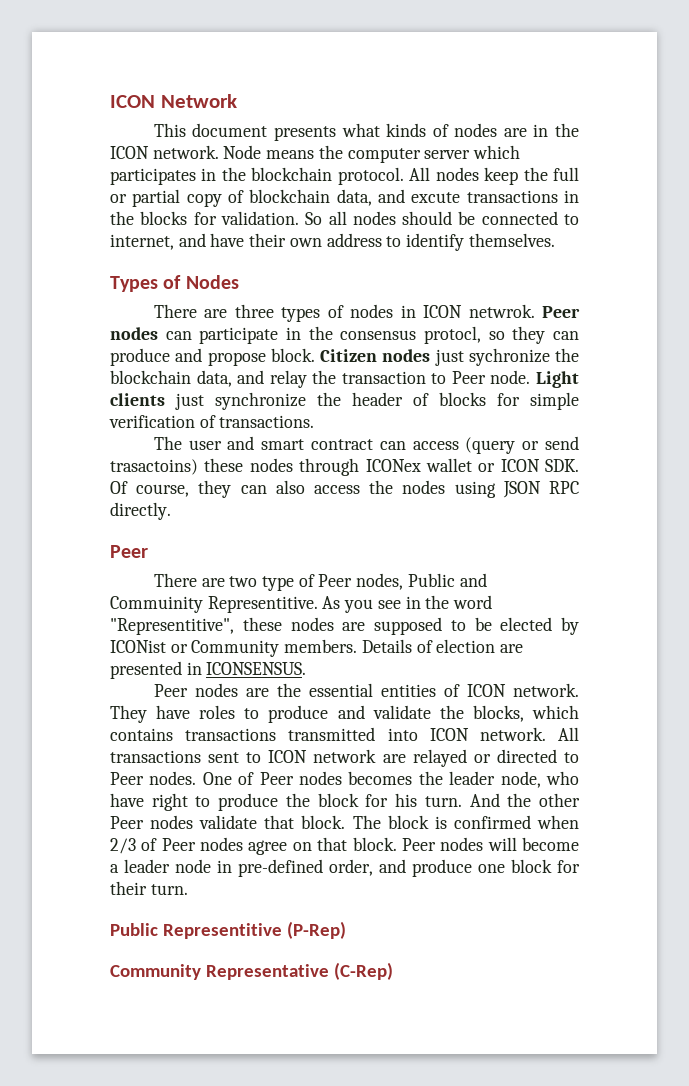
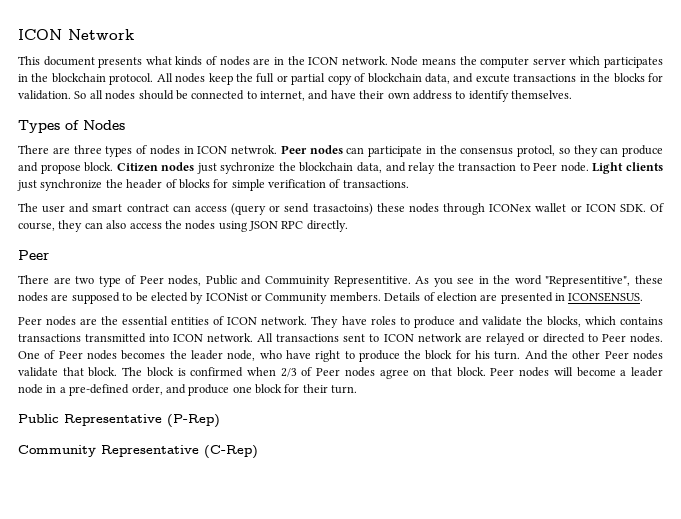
(232, 866) none -> [59,387,66,393] a
[163,923,283,939] Representitive -> [64,414,162,426] Representative

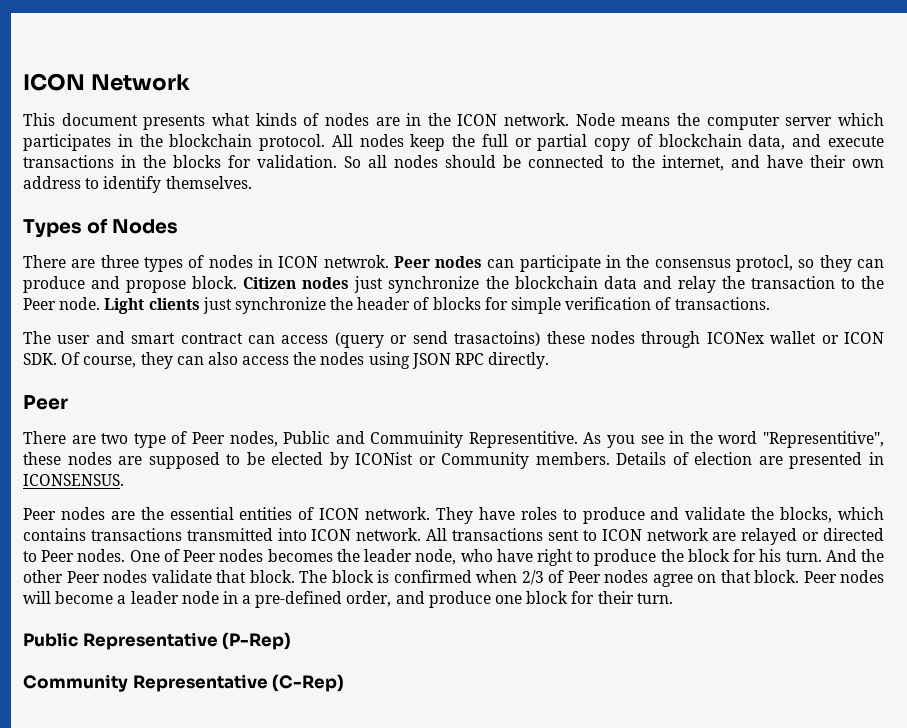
[475,74,510,83] excute -> [827,136,884,147] execute
(257, 95) none -> [632,155,655,168] the
[220,162,382,174] sychronize the blockchain data, -> [388,276,637,293] synchronize the blockchain data
(530, 167) none -> [861,276,884,289] the

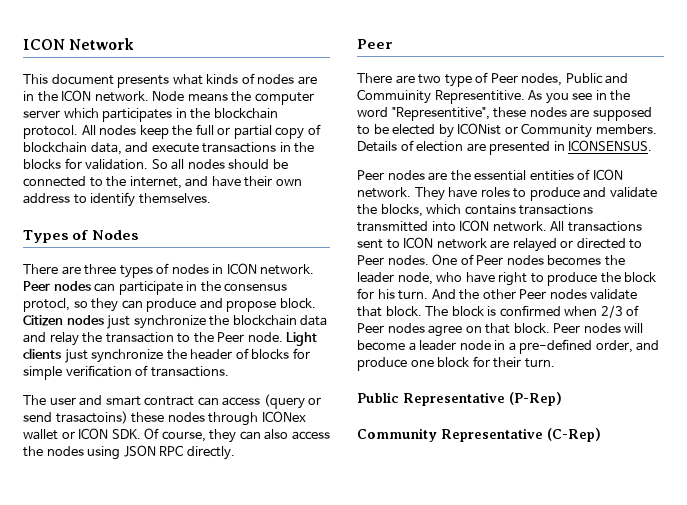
[323,255,389,268] netwrok. -> [260,264,315,275] network.

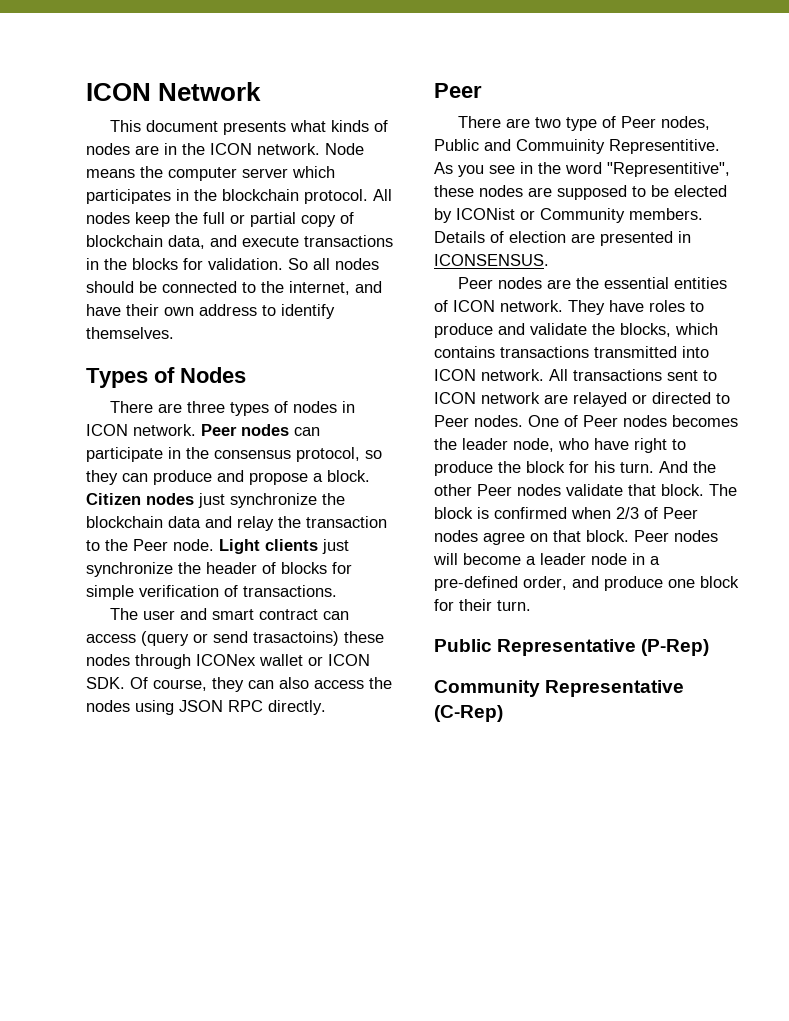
[23,298,70,312] protocl, -> [296,447,360,462] protocol,
(277, 306) none -> [313,473,323,482] a

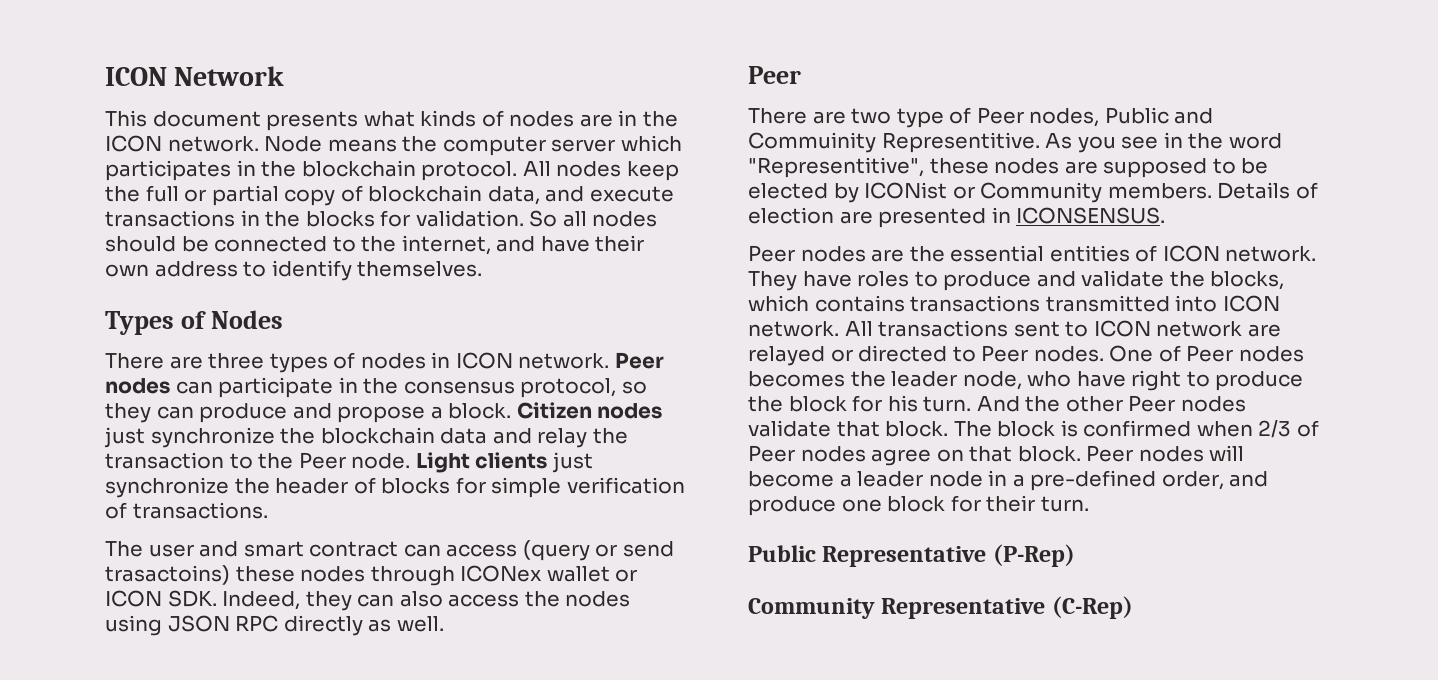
[130,677,207,691] Of course, -> [222,591,301,610] Indeed,
[268,700,326,715] directly. -> [283,615,444,636] directly as well.

